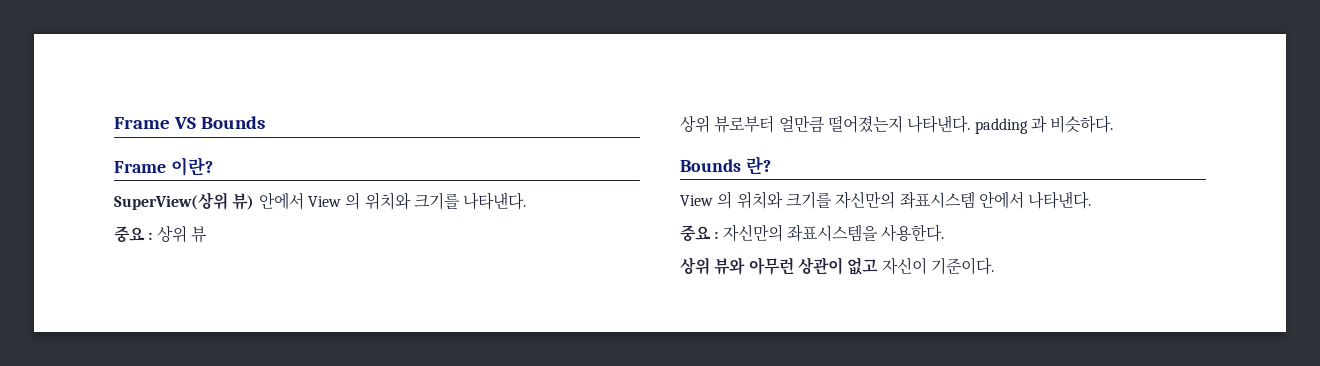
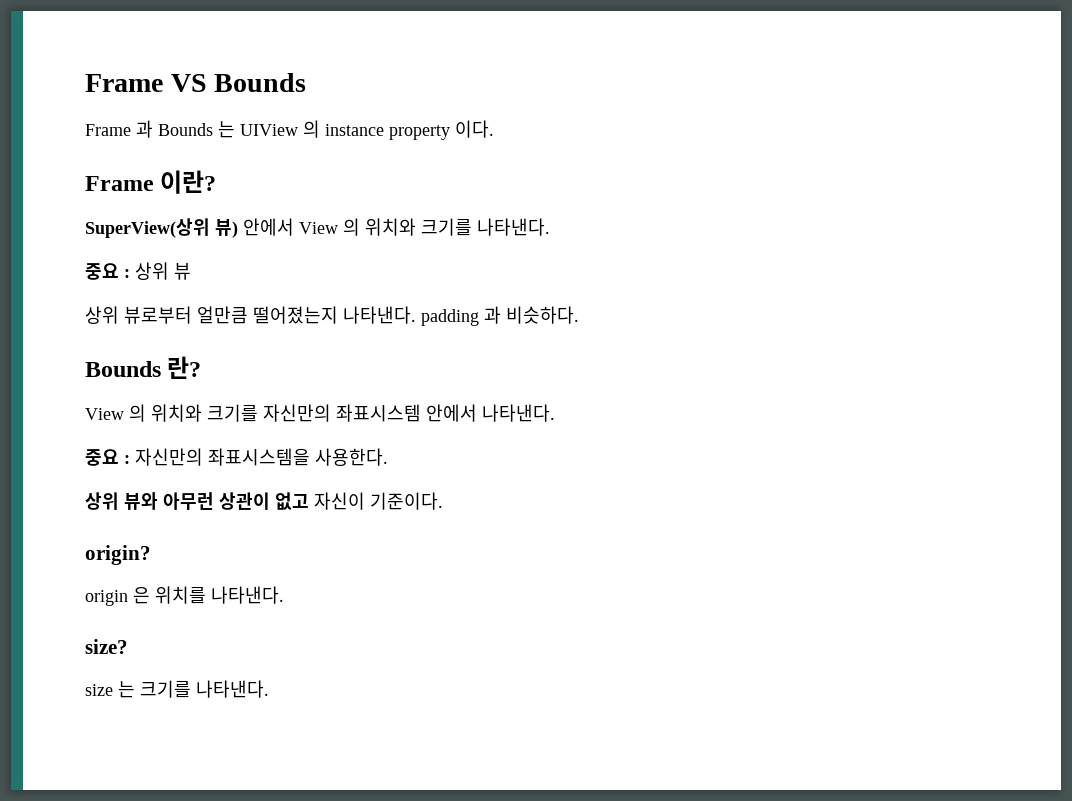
(265, 122) none -> [85,120,494,140] // Frame 과 Bounds 는 UIView 의 instance property 이다.
(994, 266) none -> [85,545,151,565] [85,586,284,606] [85,639,128,654] [85,680,269,698] // origin? // origin 은 위치를 나타낸다. // size? // size 는 크기를 나타낸다.

